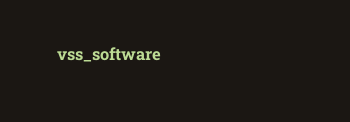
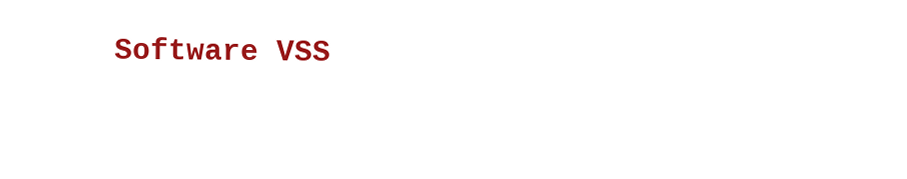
[57,47,161,62] vss_software -> [114,36,331,61] Software VSS

